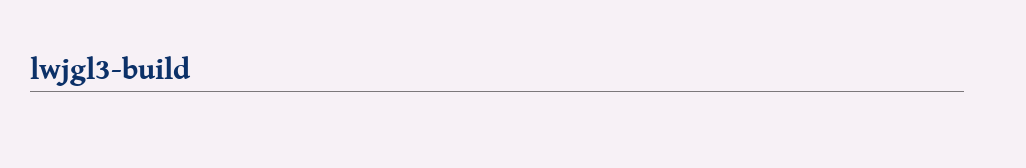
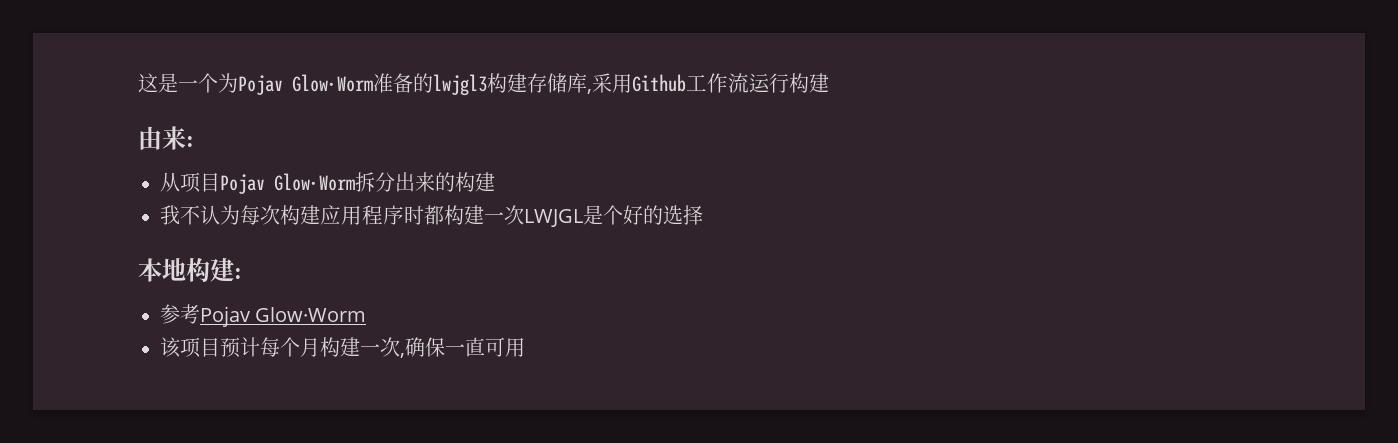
[30,56,191,86] lwjgl3-build -> [138,73,829,96] [138,126,194,150] [160,172,495,194] [160,205,703,227] [138,258,242,282] [160,304,367,327] [160,337,525,358] 这是一个为Pojav Glow·Worm准备的lwjgl3构建存储库,采用Github工作流运行构建 // 由来: // 从项目Pojav Glow·Worm拆分出来的构建 // 我不认为每次构建应用程序时都构建一次LWJGL是个好的选择 // 本地构建: // 参考Pojav Glow·Worm // 该项目预计每个月构建一次,确保一直可用

